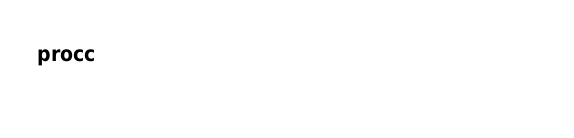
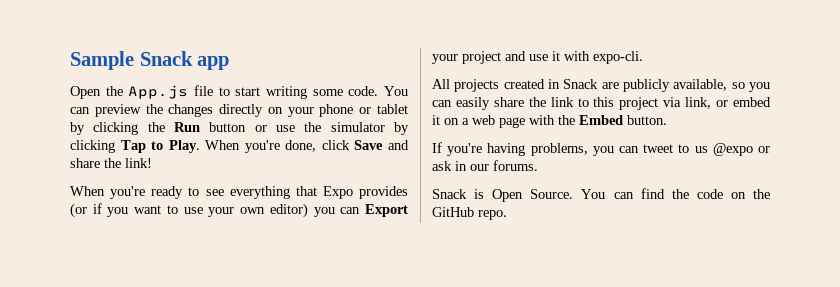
[37,49,95,66] procc -> [70,51,230,70] [70,85,408,99] [70,104,408,117] [70,122,409,135] [70,140,409,153] [70,158,152,168] [70,186,408,199] [70,203,408,218] [432,51,643,64] [432,79,770,92] [432,97,771,110] [432,115,667,128] [432,142,770,156] [432,160,538,171] [432,188,770,202] [432,207,507,220] Sample Snack app // Open the App.js file to start writing some code. You can preview the changes directly on your phone or tablet by clicking the Run button or use the simulator by clicking Tap to Play. When you're done, click Save and share the link! // When you're ready to see everything that Expo provides (or if you want to use your own editor) you can Export your project and use it with expo-cli. // All projects created in Snack are publicly available, so you can easily share the link to this project via link, or embed it on a web page with the Embed button. // If you're having problems, you can tweet to us @expo or ask in our forums. // Snack is Open Source. You can find the code on the GitHub repo.

